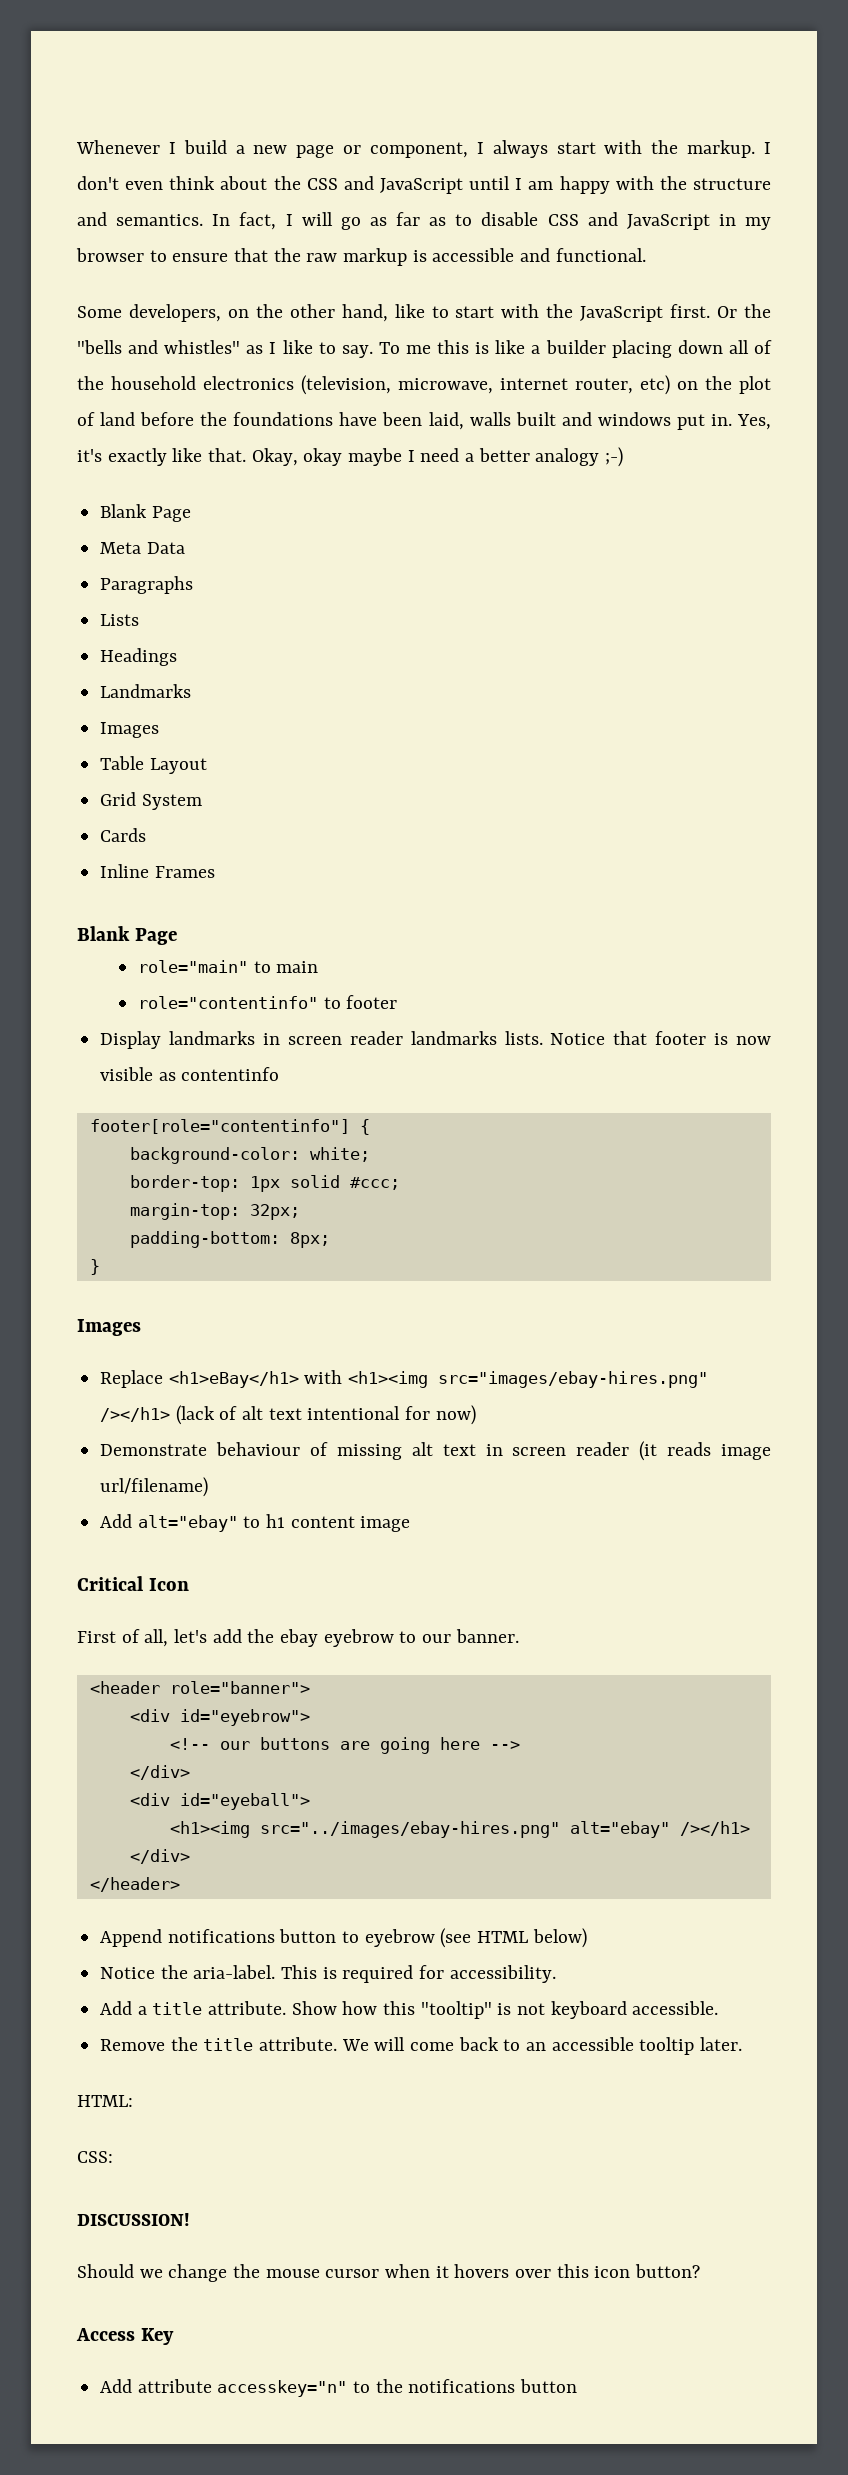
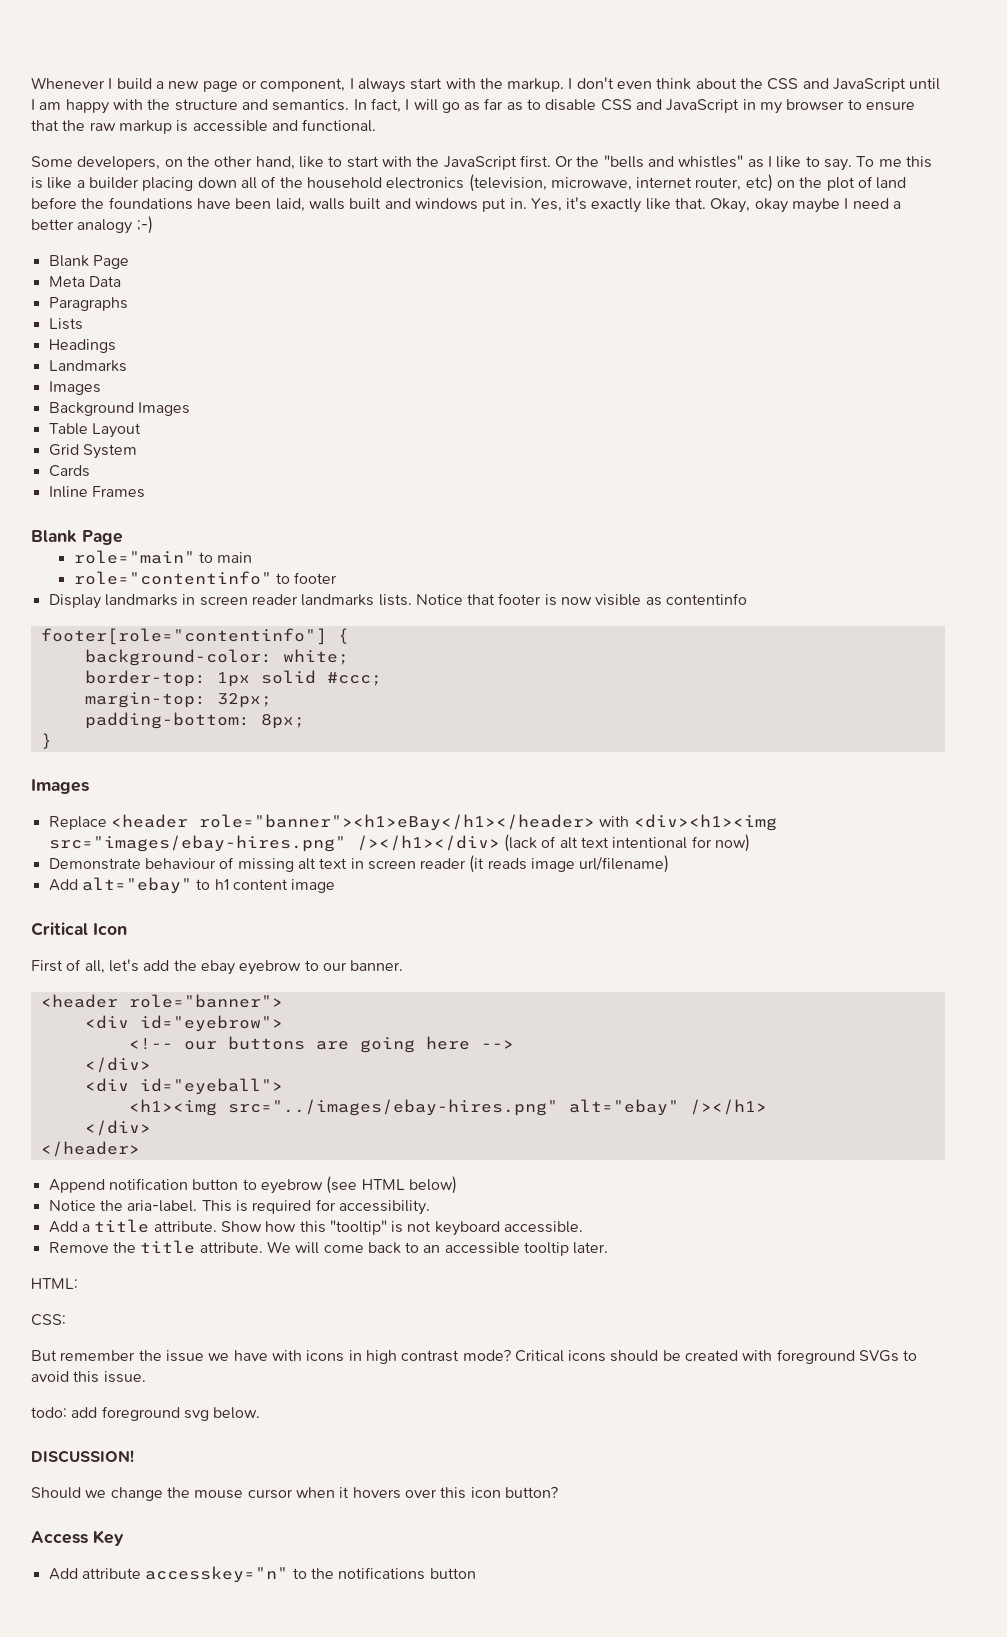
(160, 730) none -> [48,402,190,416] // Background Images
[168,1370,709,1388] [100,1407,171,1422] <h1>eBay</h1> with <h1><img src="images/ebay-hires.png" /></h1> -> [110,814,777,831] [48,835,500,852] <header role="banner"><h1>eBay</h1></header> with <div><h1><img src="images/ebay-hires.png" /></h1></div>
[167,1929,275,1943] notifications -> [108,1178,188,1190] notification
(113, 2157) none -> [31,1349,918,1364] [31,1371,146,1383] [31,1406,261,1421] // But remember the issue we have with icons in high contrast mode? Critical icons should be created with foreground SVGs to avoid this issue. // todo: add foreground svg below.

